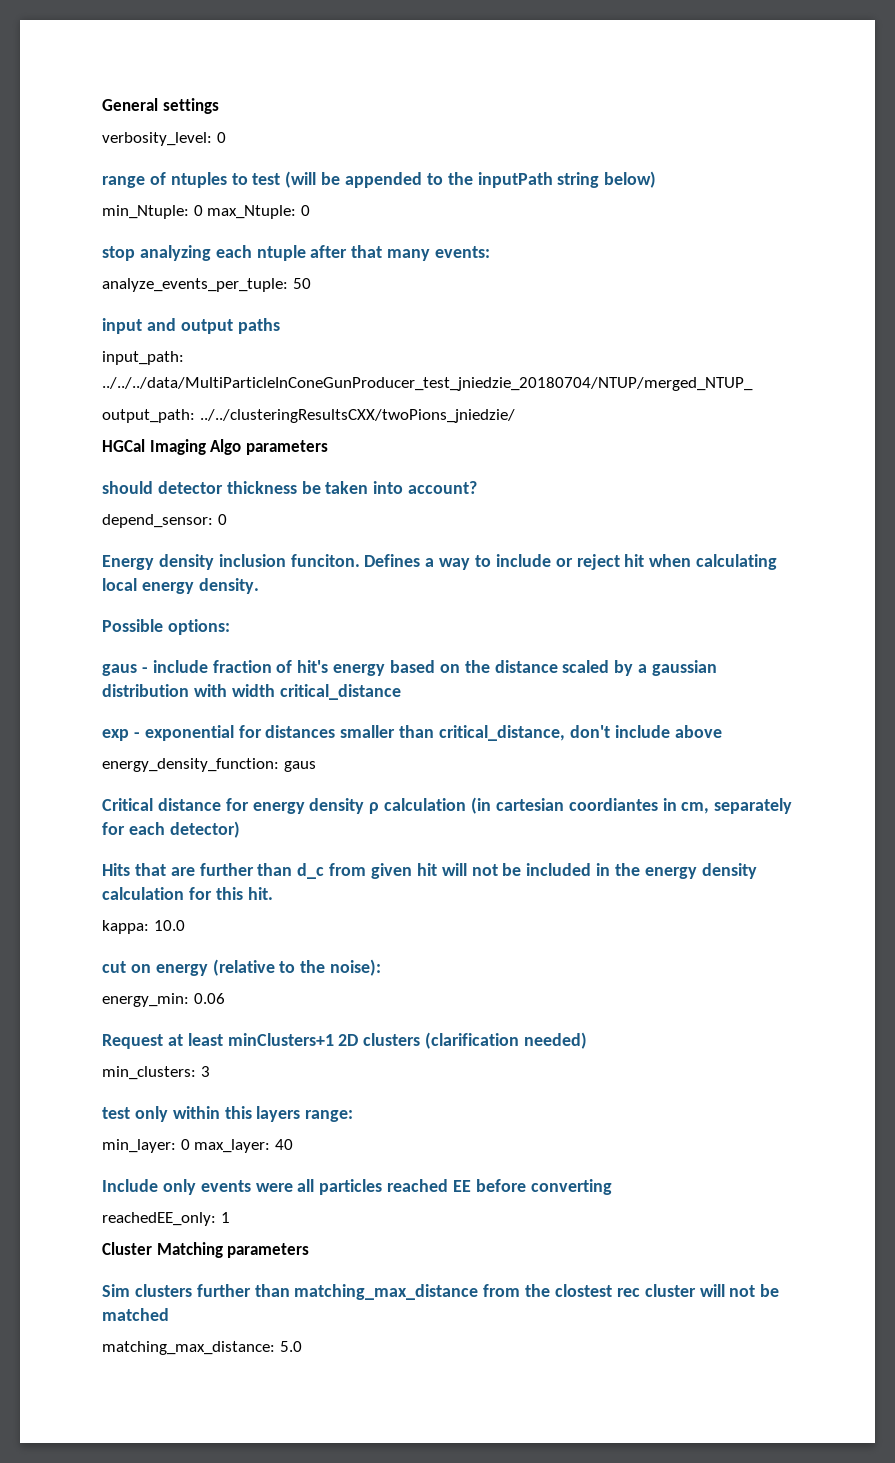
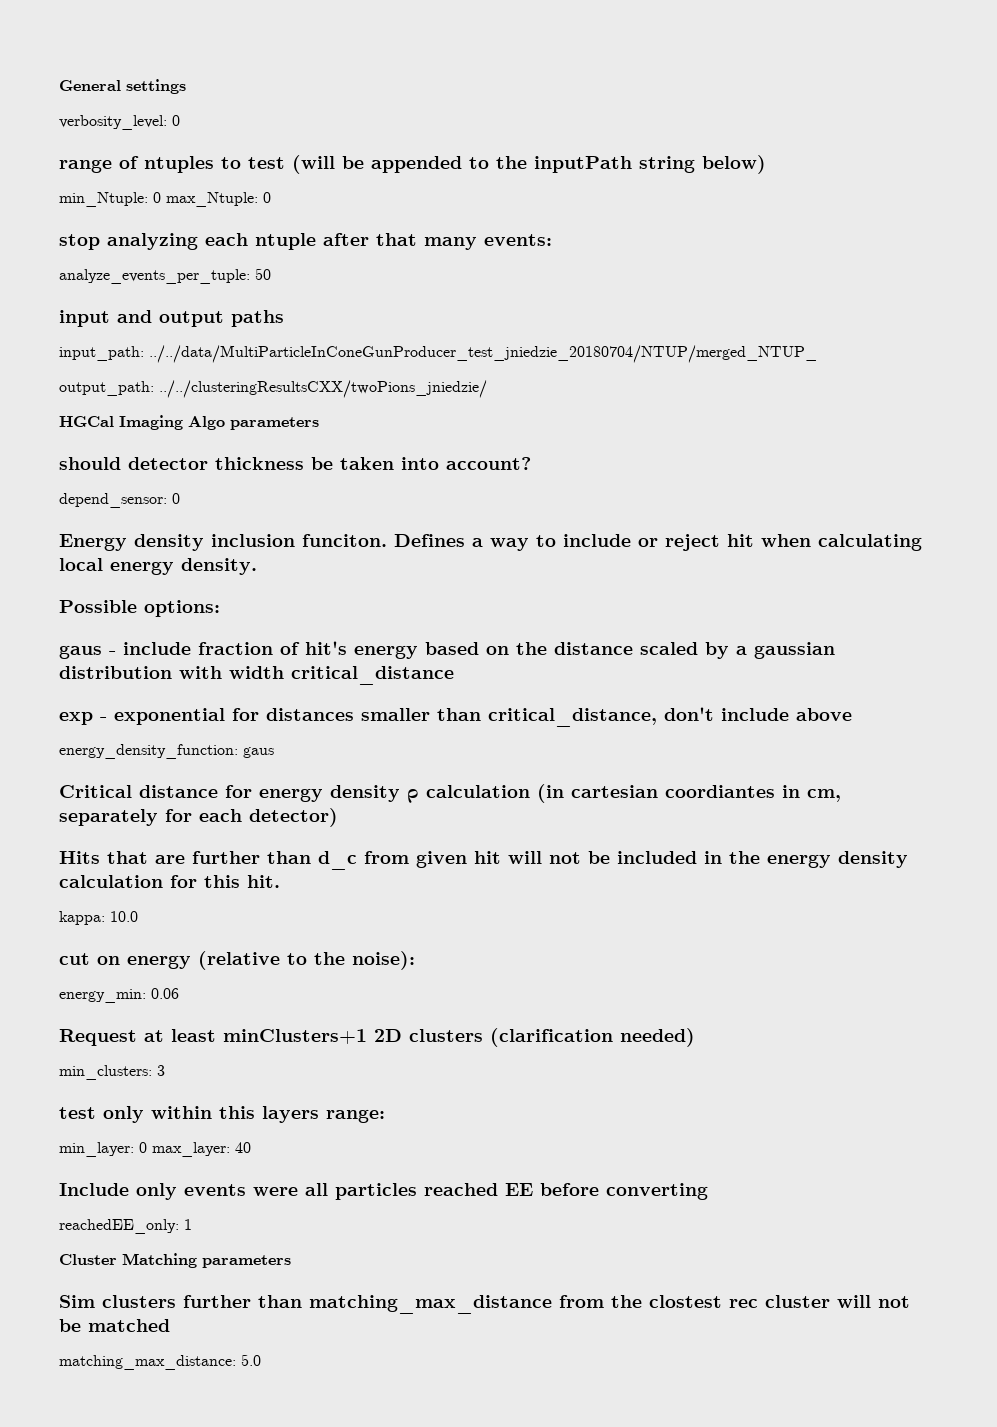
[102,377,753,391] ../../../data/MultiParticleInConeGunProducer_test_jniedzie_20180704/NTUP/merged_NTUP_ -> [149,345,817,363] ../../data/MultiParticleInConeGunProducer_test_jniedzie_20180704/NTUP/merged_NTUP_

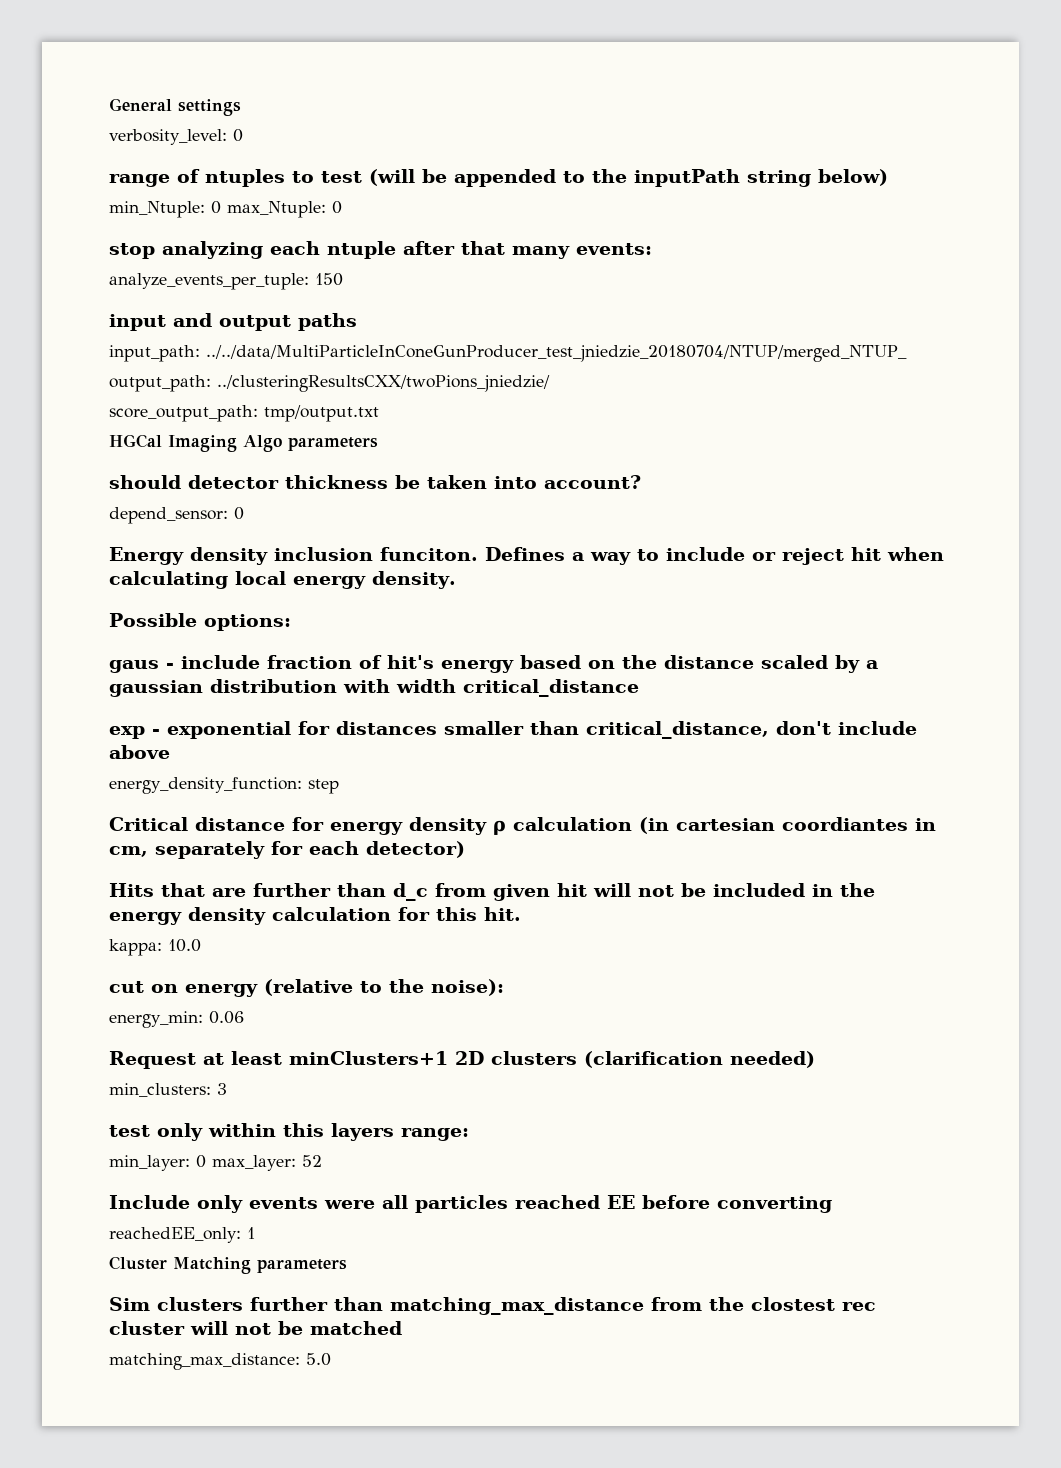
[255,268,271,280] 50 -> [315,273,343,286] 150
[159,380,487,398] ../../clusteringResultsCXX/twoPions_jniedzie/ -> [217,375,550,392] [109,405,379,422] ../clusteringResultsCXX/twoPions_jniedzie/ // score_output_path: tmp/output.txt
[243,747,274,758] gaus -> [308,779,339,794] step
[235,1142,251,1153] 40 -> [302,1155,322,1167] 52

